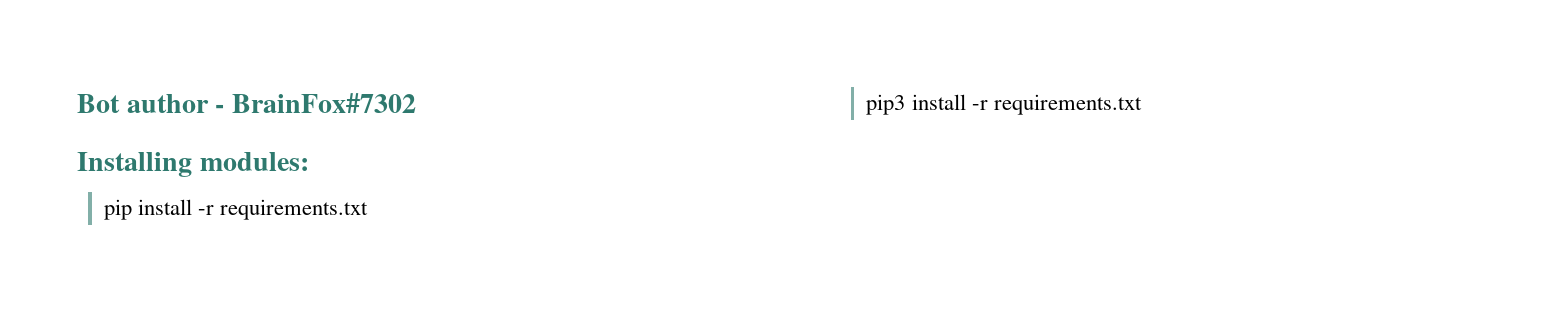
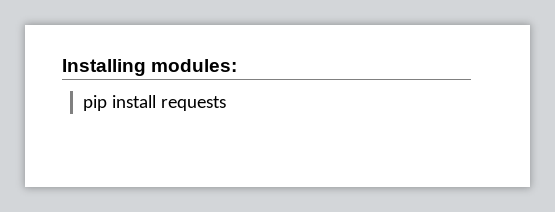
[77,93,416,113] Bot author - BrainFox#7302 // -> (62, 67) none
[198,199,369,220] [866,94,1142,115] -r requirements.txt // pip3 install -r requirements.txt -> [161,96,227,111] requests

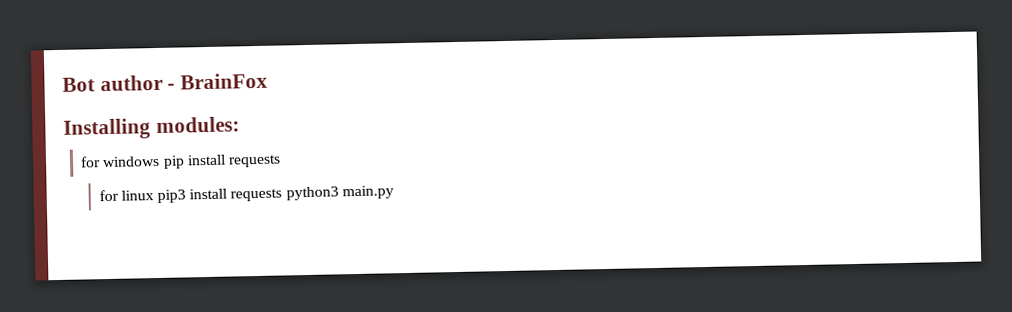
(62, 67) none -> [62,72,269,92] Bot author - BrainFox //
(238, 65) none -> [80,155,161,168] for windows
(227, 103) none -> [98,185,394,204] // for linux pip3 install requests python3 main.py

